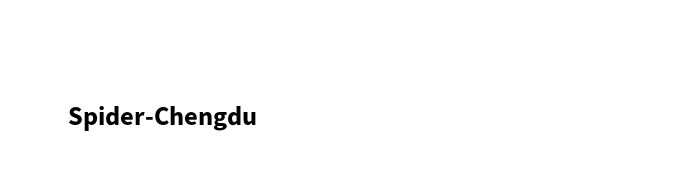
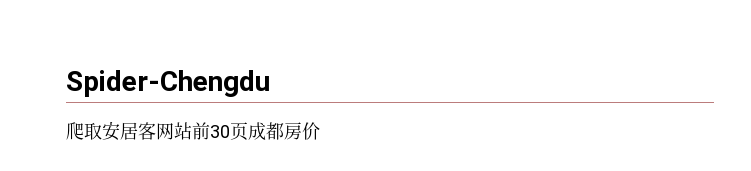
(257, 118) none -> [66,121,320,141] // 爬取安居客网站前30页成都房价

